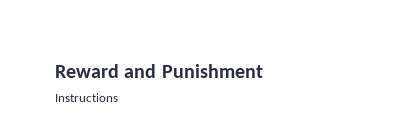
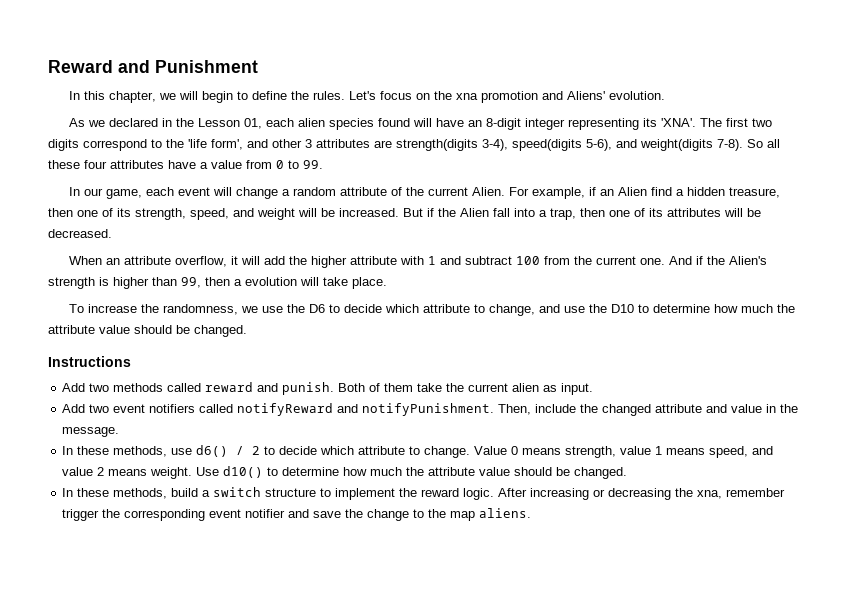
[55,93,118,102] Instructions -> [68,91,665,103] [68,118,772,130] [48,139,780,151] [48,160,323,169] [68,187,780,199] [48,208,761,220] [48,229,112,238] [68,256,767,268] [48,277,387,289] [68,304,795,316] [48,325,247,337] [48,356,131,367] [62,382,594,395] [62,403,799,416] [62,427,120,437] [62,445,774,458] [62,466,628,479] [62,487,786,500] [62,508,532,521] In this chapter, we will begin to define the rules. Let's focus on the xna promotion and Aliens' evolution. // As we declared in the Lesson 01, each alien species found will have an 8-digit integer representing its 'XNA'. The first two digits correspond to the 'life form', and other 3 attributes are strength(digits 3-4), speed(digits 5-6), and weight(digits 7-8). So all these four attributes have a value from 0 to 99. // In our game, each event will change a random attribute of the current Alien. For example, if an Alien find a hidden treasure, then one of its strength, speed, and weight will be increased. But if the Alien fall into a trap, then one of its attributes will be decreased. // When an attribute overflow, it will add the higher attribute with 1 and subtract 100 from the current one. And if the Alien's strength is higher than 99, then a evolution will take place. // To increase the randomness, we use the D6 to decide which attribute to change, and use the D10 to determine how much the attribute value should be changed. // Instructions // Add two methods called reward and punish. Both of them take the current alien as input. // Add two event notifiers called notifyReward and notifyPunishment. Then, include the changed attribute and value in the message. // In these methods, use d6() / 2 to decide which attribute to change. Value 0 means strength, value 1 means speed, and value 2 means weight. Use d10() to determine how much the attribute value should be changed. // In these methods, build a switch structure to implement the reward logic. After increasing or decreasing the xna, remember trigger the corresponding event notifier and save the change to the map aliens.

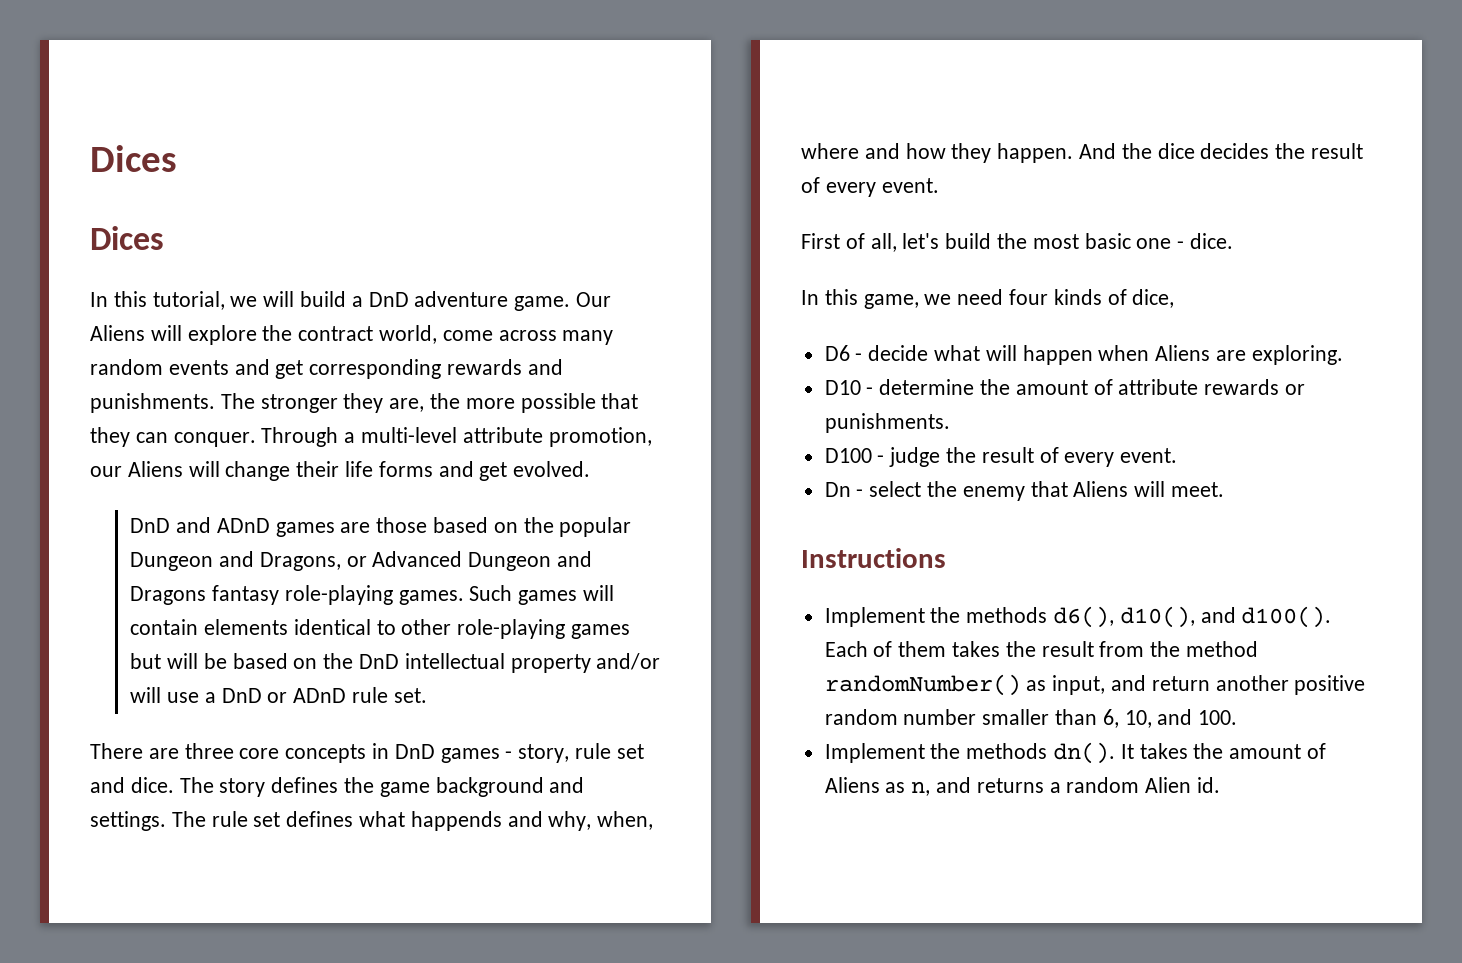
[48,60,258,73] [68,91,156,103] Reward and Punishment // In this chapter, -> [90,145,177,172] [90,226,164,250] [90,291,225,310] Dices // Dices // In this tutorial,
[201,91,665,103] [68,118,772,130] [48,139,780,151] [48,160,323,169] [68,187,780,199] [48,208,761,220] [48,229,112,238] [68,256,767,268] [48,277,387,289] [68,304,795,316] [48,325,247,337] [48,356,131,367] [62,382,594,395] [62,403,799,416] [62,427,120,437] [62,445,774,458] [62,466,628,479] [62,487,786,500] [62,508,532,521] begin to define the rules. Let's focus on the xna promotion and Aliens' evolution. // As we declared in the Lesson 01, each alien species found will have an 8-digit integer representing its 'XNA'. The first two digits correspond to the 'life form', and other 3 attributes are strength(digits 3-4), speed(digits 5-6), and weight(digits 7-8). So all these four attributes have a value from 0 to 99. // In our game, each event will change a random attribute of the current Alien. For example, if an Alien find a hidden treasure, then one of its strength, speed, and weight will be increased. But if the Alien fall into a trap, then one of its attributes will be decreased. // When an attribute overflow, it will add the higher attribute with 1 and subtract 100 from the current one. And if the Alien's strength is higher than 99, then a evolution will take place. // To increase the randomness, we use the D6 to decide which attribute to change, and use the D10 to determine how much the attribute value should be changed. // Instructions // Add two methods called reward and punish. Both of them take the current alien as input. // Add two event notifiers called notifyReward and notifyPunishment. Then, include the changed attribute and value in the message. // In these methods, use d6() / 2 to decide which attribute to change. Value 0 means strength, value 1 means speed, and value 2 means weight. Use d10() to determine how much the attribute value should be changed. // In these methods, build a switch structure to implement the reward logic. After increasing or decreasing the xna, remember trigger the corresponding event notifier and save the change to the map aliens. -> [300,291,612,311] [90,325,614,345] [90,359,563,379] [90,393,639,413] [90,427,652,447] [90,461,591,481] [130,517,632,537] [130,551,593,571] [130,585,615,605] [130,619,631,639] [130,653,661,673] [130,687,427,703] [90,743,644,763] [90,777,585,797] [90,811,654,831] [801,143,1364,163] [801,177,939,197] [801,233,1234,252] [801,289,1175,309] [824,345,1343,365] [824,379,1306,395] [824,413,950,433] [824,447,1178,467] [824,481,1225,501] [801,548,946,568] [824,606,1332,628] [824,641,1259,657] [824,674,1366,696] [824,709,1238,728] [824,742,1327,764] [824,777,1221,796] build a DnD adventure game. Our Aliens will explore the contract world, come across many random events and get corresponding rewards and punishments. The stronger they are, the more possible that they can conquer. Through a multi-level attribute promotion, our Aliens will change their life forms and get evolved. // DnD and ADnD games are those based on the popular Dungeon and Dragons, or Advanced Dungeon and Dragons fantasy role-playing games. Such games will contain elements identical to other role-playing games but will be based on the DnD intellectual property and/or will use a DnD or ADnD rule set. // There are three core concepts in DnD games - story, rule set and dice. The story defines the game background and settings. The rule set defines what happends and why, when, where and how they happen. And the dice decides the result of every event. // First of all, let's build the most basic one - dice. // In this game, we need four kinds of dice, // D6 - decide what will happen when Aliens are exploring. // D10 - determine the amount of attribute rewards or punishments. // D100 - judge the result of every event. // Dn - select the enemy that Aliens will meet. // Instructions // Implement the methods d6(), d10(), and d100(). Each of them takes the result from the method randomNumber() as input, and return another positive random number smaller than 6, 10, and 100. // Implement the methods dn(). It takes the amount of Aliens as n, and returns a random Alien id.

